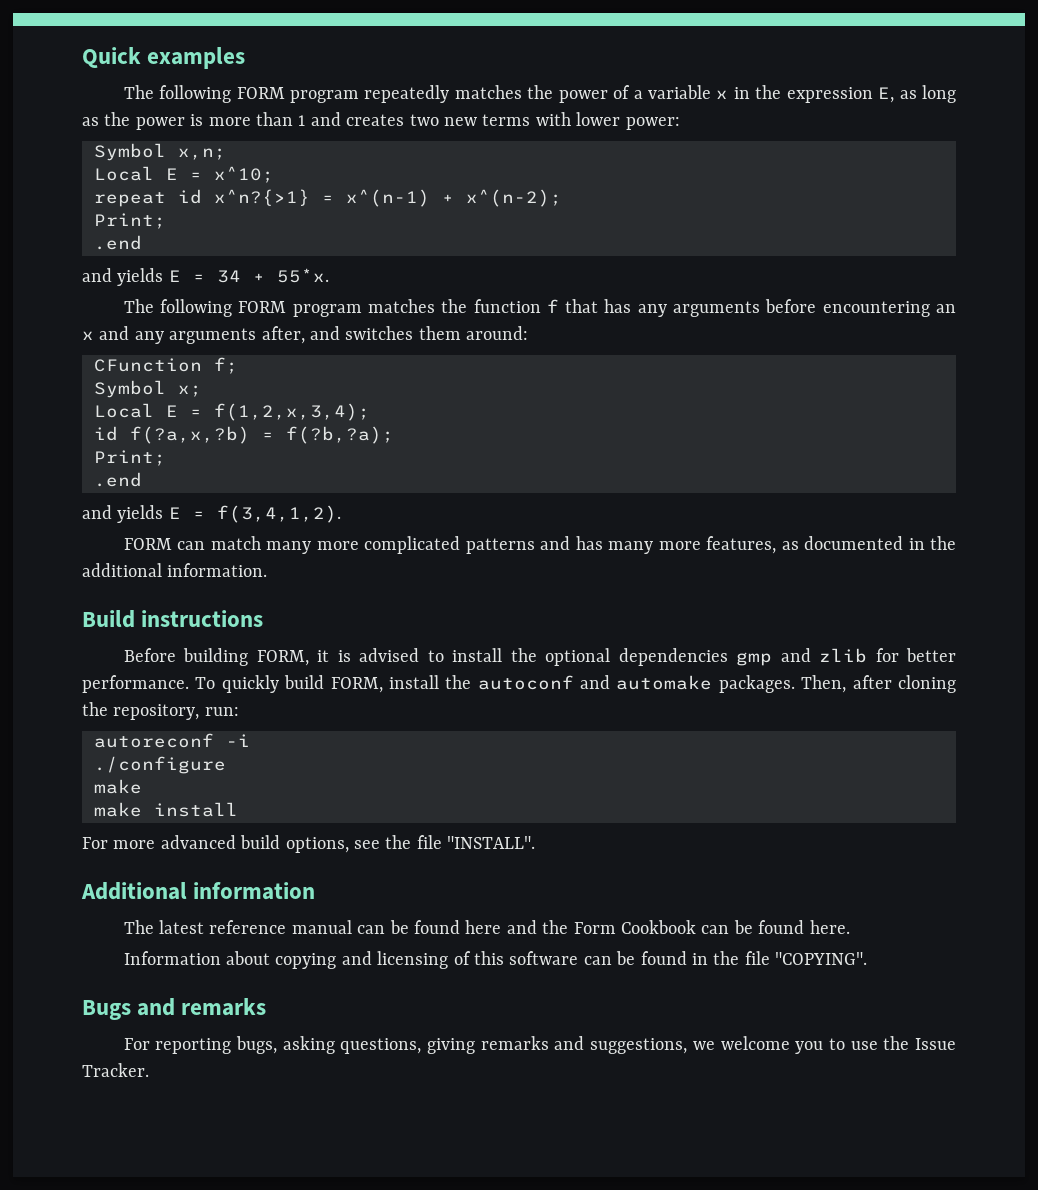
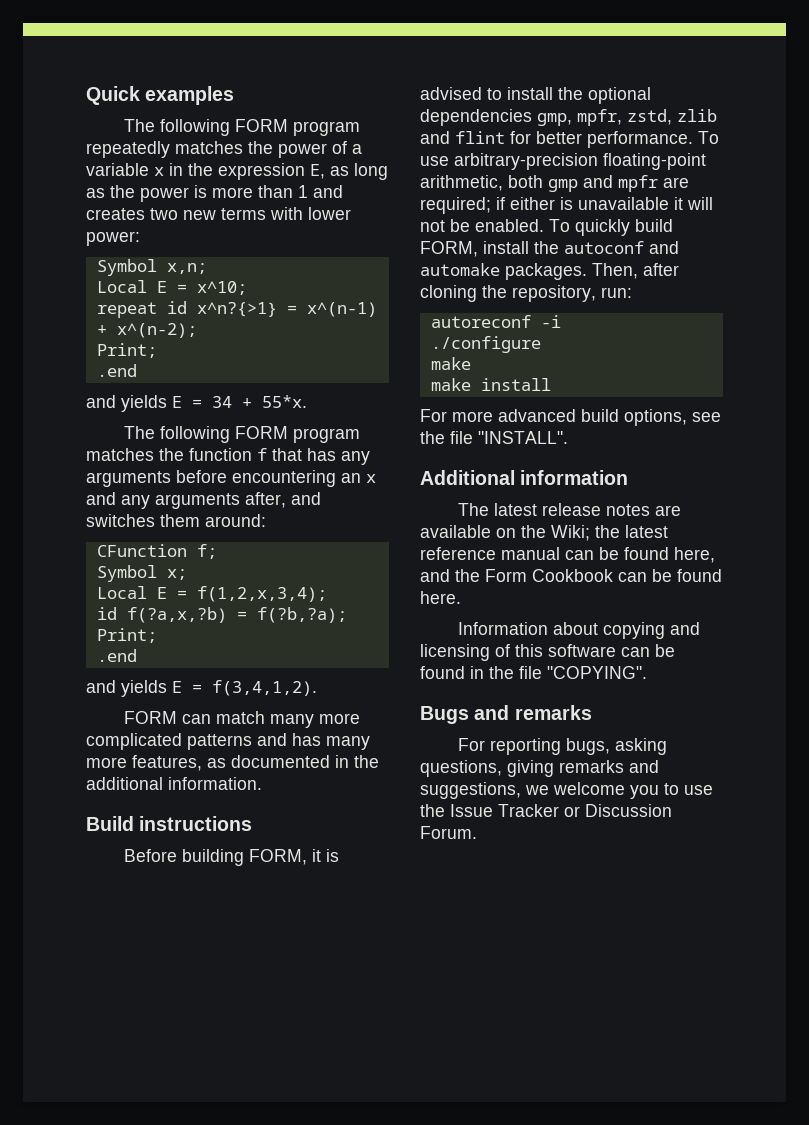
[736,648,957,666] [82,675,189,693] gmp and zlib for better performance. -> [537,109,717,126] [420,131,719,148] [420,153,706,170] [420,175,689,192] [420,197,713,214] [420,219,544,232] gmp, mpfr, zstd, zlib and flint for better performance. To use arbitrary-precision floating-point arithmetic, both gmp and mpfr are required; if either is unavailable it will not be enabled.
(205, 927) none -> [542,503,682,516] [420,525,668,541] release notes are available on the Wiki; the latest
[465,920,502,934] here -> [674,547,715,563] here,
[82,1063,149,1077] Tracker. -> [498,804,672,817] [420,826,477,839] Tracker or Discussion Forum.

